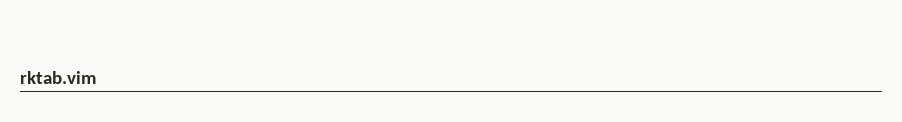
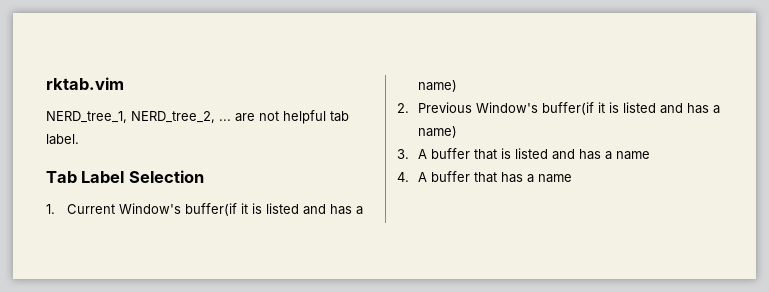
(96, 77) none -> [46,110,349,124] [46,134,79,145] [46,170,204,183] [46,203,364,216] [418,80,458,92] [397,102,721,115] [418,126,458,138] [397,148,651,160] [397,171,573,183] // NERD_tree_1, NERD_tree_2, ... are not helpful tab label. // Tab Label Selection // 1. Current Window's buffer(if it is listed and has a name) // 2. Previous Window's buffer(if it is listed and has a name) // 3. A buffer that is listed and has a name // 4. A buffer that has a name

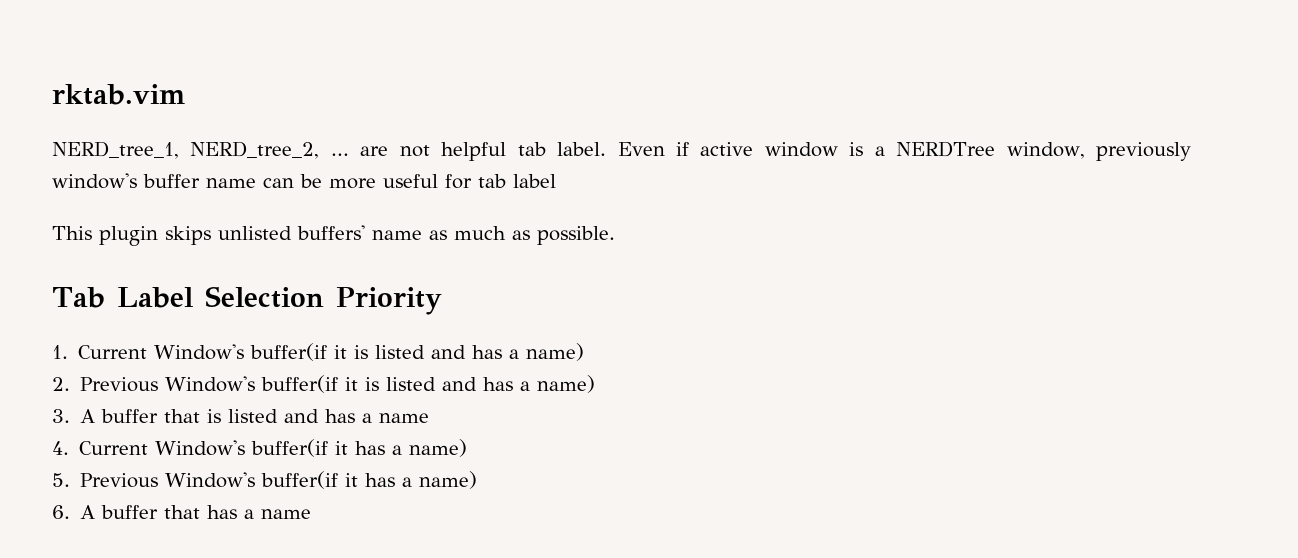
(79, 139) none -> [617,141,1191,161] [52,173,556,189] [52,225,615,246] Even if active window is a NERDTree window, previously window's buffer name can be more useful for tab label // This plugin skips unlisted buffers' name as much as possible.
(204, 176) none -> [335,287,442,315] Priority
(409, 177) none -> [79,439,468,457] [52,471,478,489] [52,505,70,519] Current Window's buffer(if it has a name) // 5. Previous Window's buffer(if it has a name) // 6.

